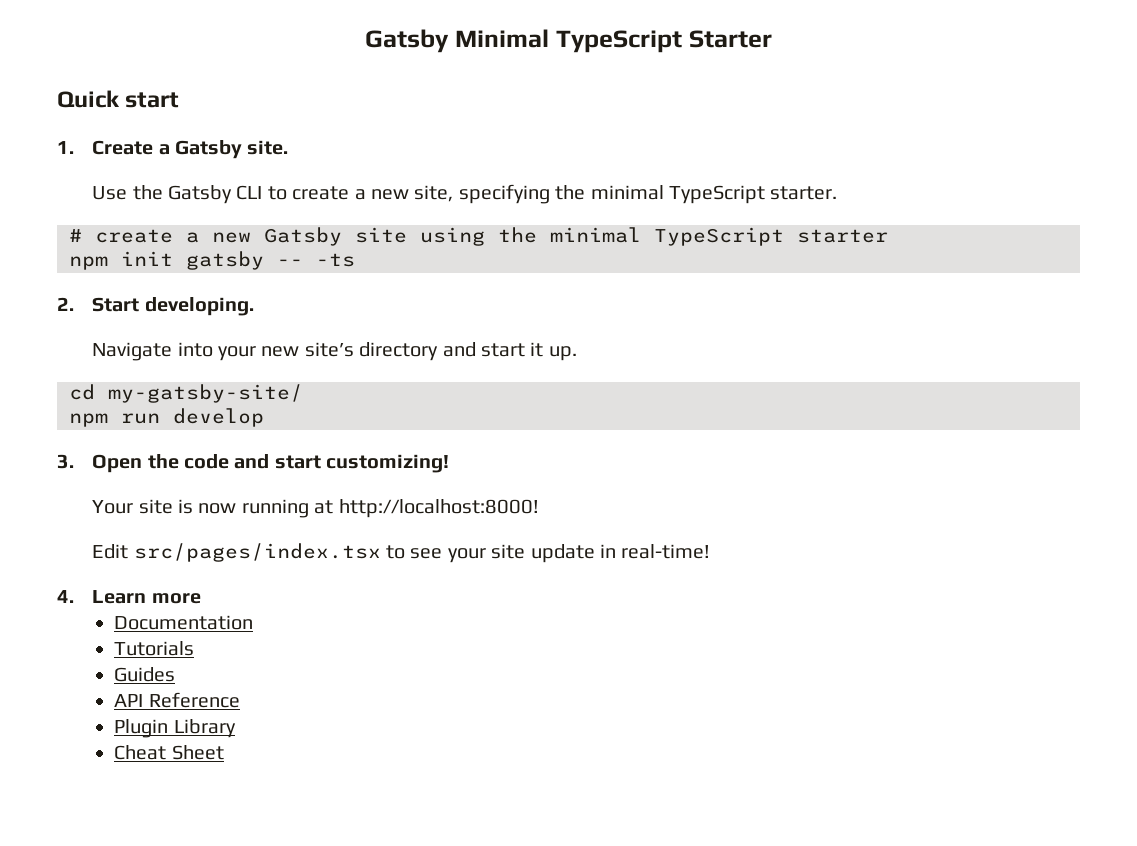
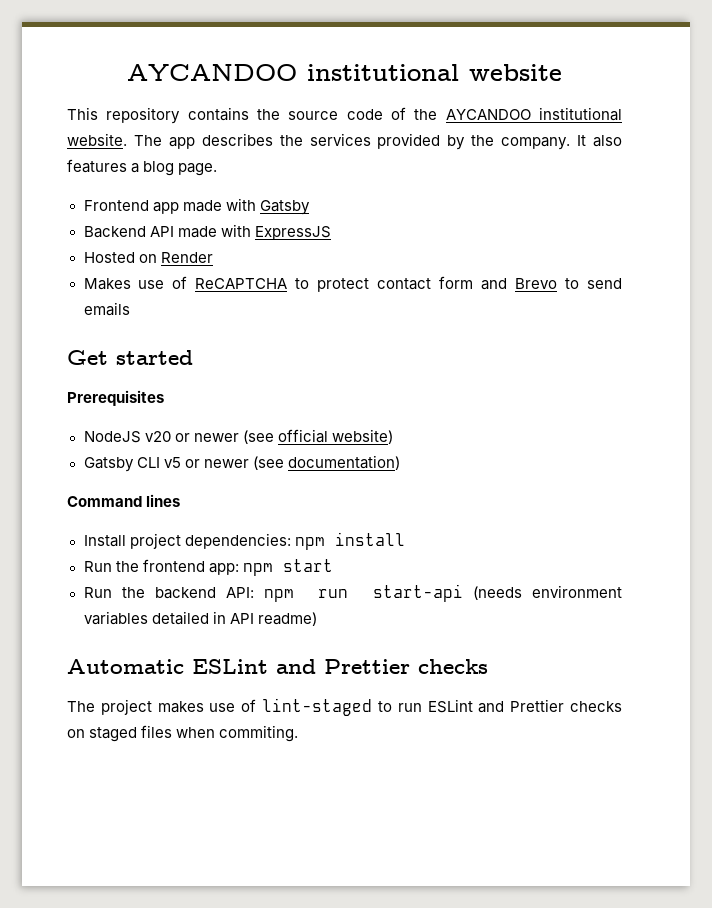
[365,29,772,53] [57,90,180,108] [57,140,289,159] [92,184,838,204] [69,227,888,246] [69,251,355,270] [57,297,254,316] [92,342,577,361] [69,384,303,403] [69,408,264,427] [57,454,450,473] [92,499,539,518] [92,543,711,563] [57,590,201,604] [114,615,254,630] [114,641,195,656] [114,667,176,682] [114,692,240,708] [114,719,236,738] [114,745,224,760] Gatsby Minimal TypeScript Starter // Quick start // 1. Create a Gatsby site. // Use the Gatsby CLI to create a new site, specifying the minimal TypeScript starter. // # create a new Gatsby site using the minimal TypeScript starter // npm init gatsby -- -ts // 2. Start developing. // Navigate into your new site’s directory and start it up. // cd my-gatsby-site/ // npm run develop // 3. Open the code and start customizing! // Your site is now running at http://localhost:8000! // Edit src/pages/index.tsx to see your site update in real-time! // 4. Learn more // Documentation // Tutorials // Guides // API Reference // Plugin Library // Cheat Sheet -> [127,64,562,81] [67,107,623,124] [67,133,623,150] [67,159,218,176] [83,198,310,215] [83,224,331,240] [83,252,213,263] [83,276,622,292] [83,302,130,316] [67,350,193,365] [67,390,164,406] [83,429,393,444] [83,455,400,472] [67,494,181,507] [83,532,405,550] [83,559,333,576] [83,584,622,602] [83,611,317,626] [67,659,488,674] [67,698,622,716] [67,725,299,742] AYCANDOO institutional website // This repository contains the source code of the AYCANDOO institutional website. The app describes the services provided by the company. It also features a blog page. // Frontend app made with Gatsby // Backend API made with ExpressJS // Hosted on Render // Makes use of ReCAPTCHA to protect contact form and Brevo to send emails // Get started // Prerequisites // NodeJS v20 or newer (see official website) // Gatsby CLI v5 or newer (see documentation) // Command lines // Install project dependencies: npm install // Run the frontend app: npm start // Run the backend API: npm run start-api (needs environment variables detailed in API readme) // Automatic ESLint and Prettier checks // The project makes use of lint-staged to run ESLint and Prettier checks on staged files when commiting.

